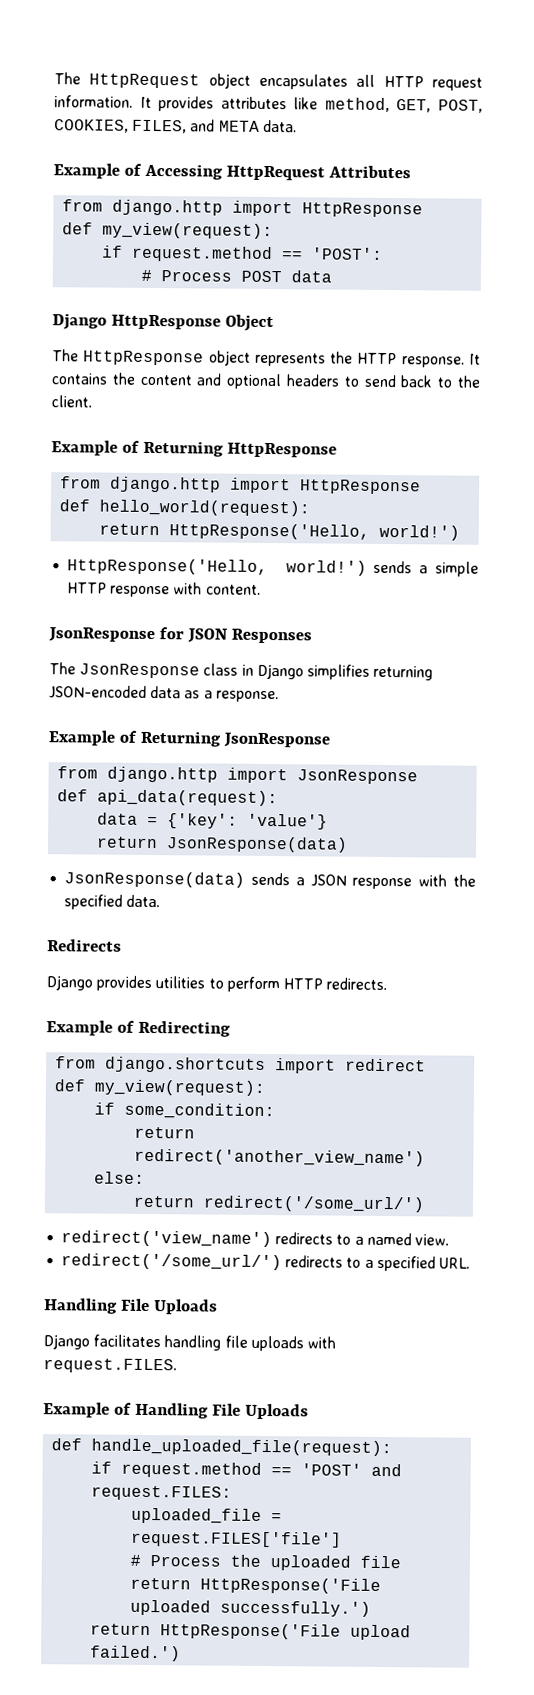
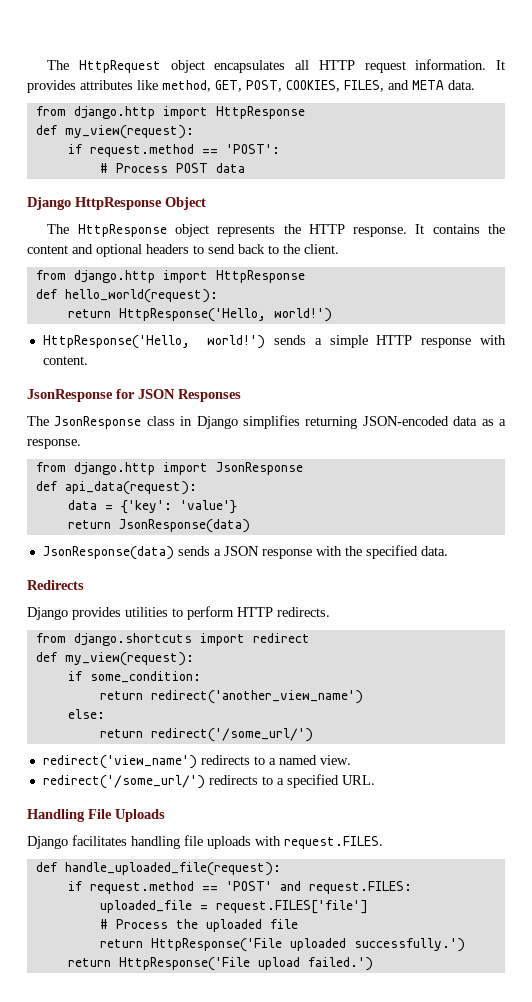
[53,163,411,181] // Example of Accessing HttpRequest Attributes -> (475, 85) none
[51,440,337,458] // Example of Returning HttpResponse -> (339, 249) none
[48,730,330,748] // Example of Returning JsonResponse -> (81, 444) none
[46,1020,231,1037] // Example of Redirecting -> (330, 612) none
[43,1402,309,1420] // Example of Handling File Uploads -> (383, 842) none

